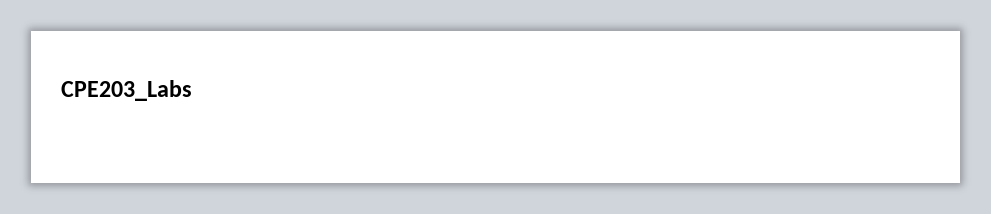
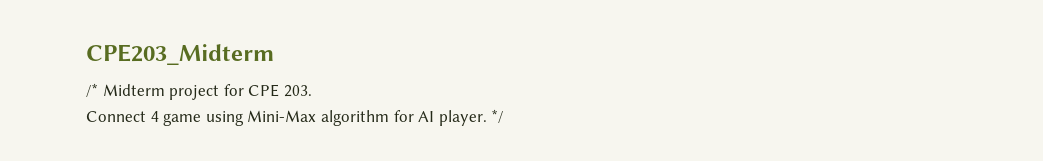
[61,80,192,101] CPE203_Labs -> [86,44,274,65] [86,83,312,100] [86,109,504,126] CPE203_Midterm // /* Midterm project for CPE 203. // Connect 4 game using Mini-Max algorithm for AI player. */

